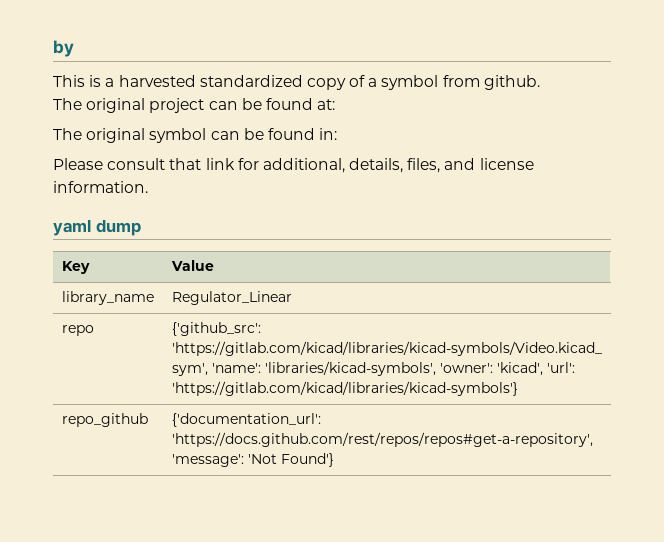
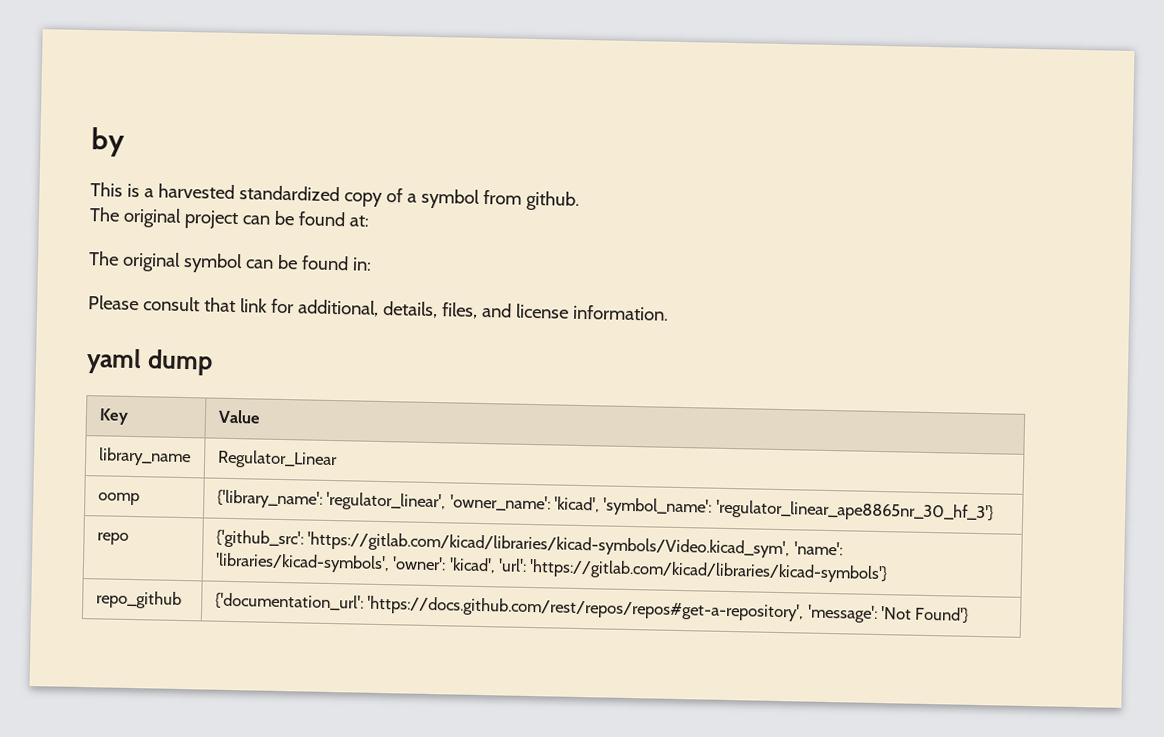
(292, 298) none -> [97,492,140,506] [216,489,994,523] // oomp | {'library_name': 'regulator_linear', 'owner_name': 'kicad', 'symbol_name': 'regulator_linear_ape8865nr_30_hf_3'}

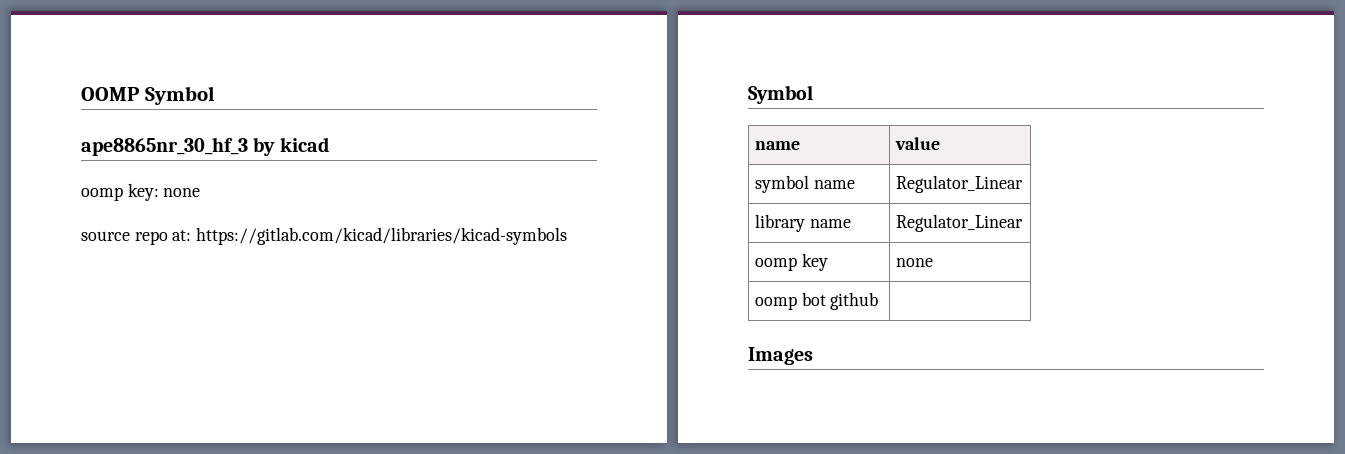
[91,127,125,157] [90,182,580,211] [89,207,370,230] [88,251,372,274] [88,295,669,321] [86,348,213,376] [98,408,129,425] [217,409,261,424] [97,447,191,467] [216,449,338,470] [97,492,140,506] [216,489,994,523] [96,532,129,545] [215,529,843,559] [214,552,889,584] [95,590,182,610] [214,592,970,624] by // This is a harvested standardized copy of a symbol from github. // The original project can be found at: // The original symbol can be found in: // Please consult that link for additional, details, files, and license information. // yaml dump // Key | Value // library_name | Regulator_Linear // oomp | {'library_name': 'regulator_linear', 'owner_name': 'kicad', 'symbol_name': 'regulator_linear_ape8865nr_30_hf_3'} // repo | {'github_src': 'https://gitlab.com/kicad/libraries/kicad-symbols/Video.kicad_sym', 'name': 'libraries/kicad-symbols', 'owner': 'kicad', 'url': 'https://gitlab.com/kicad/libraries/kicad-symbols'} // repo_github | {'documentation_url': 'https://docs.github.com/rest/repos/repos#get-a-repository', 'message': 'Not Found'} -> [81,86,215,105] [81,137,329,156] [81,183,201,201] [81,227,568,245] [748,85,813,104] [755,141,801,150] [895,137,941,150] [755,175,855,193] [896,175,1024,193] [755,214,851,232] [896,214,1024,232] [755,253,828,271] [896,258,934,267] [755,292,879,310] [748,347,813,365] OOMP Symbol // ape8865nr_30_hf_3 by kicad // oomp key: none // source repo at: https://gitlab.com/kicad/libraries/kicad-symbols // Symbol // name | value // symbol name | Regulator_Linear // library name | Regulator_Linear // oomp key | none // oomp bot github | // Images

